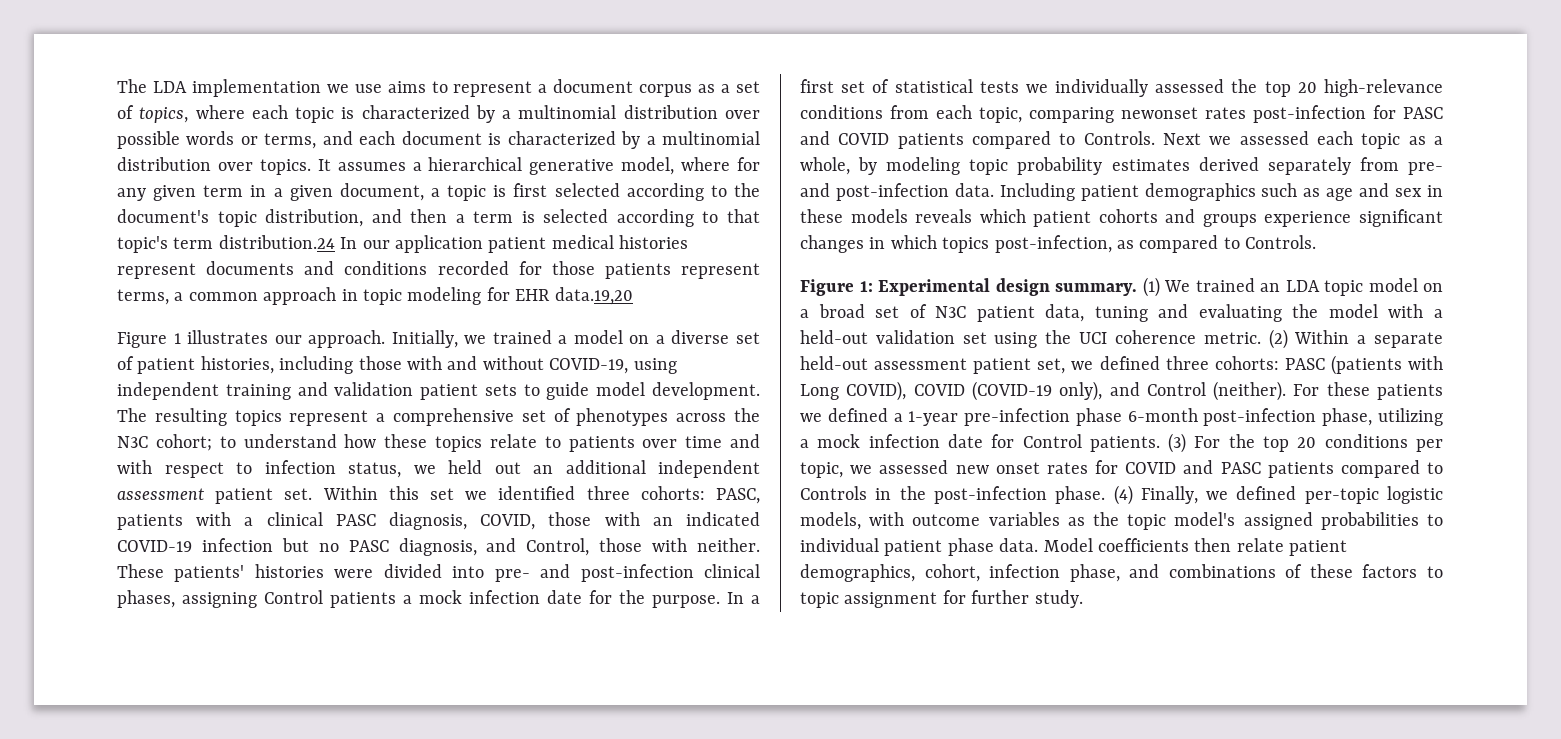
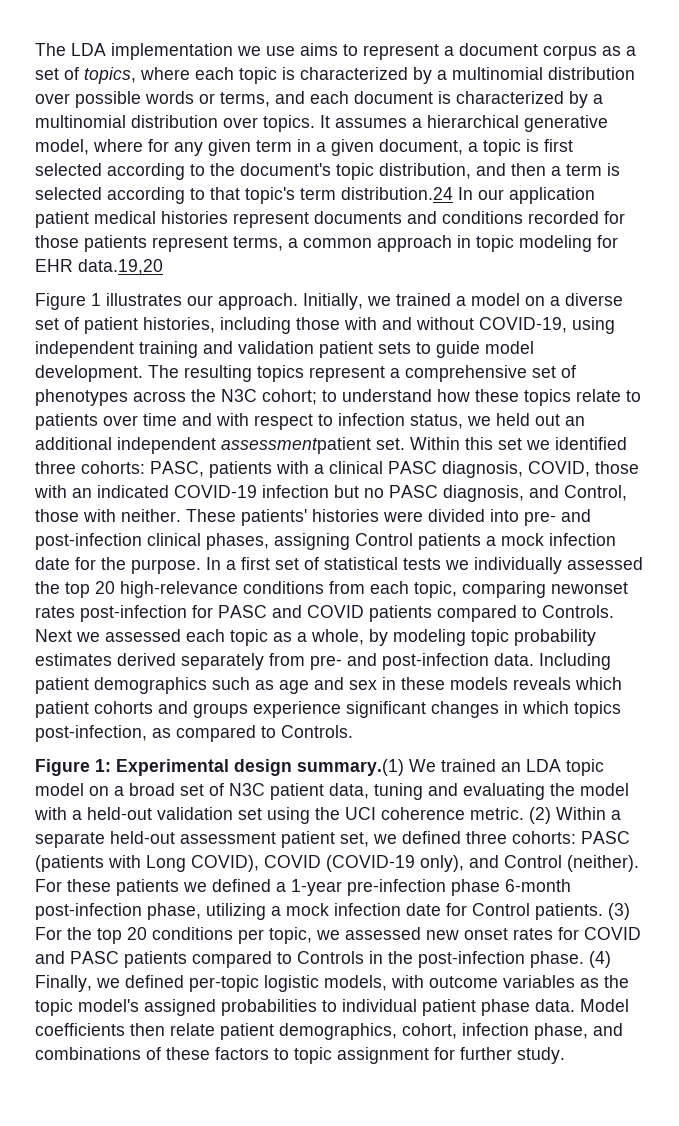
[117,488,274,504] assessment patient -> [221,437,371,454] assessmentpatient
[1055,277,1160,297] summary. (1) -> [297,759,404,776] summary.(1)

